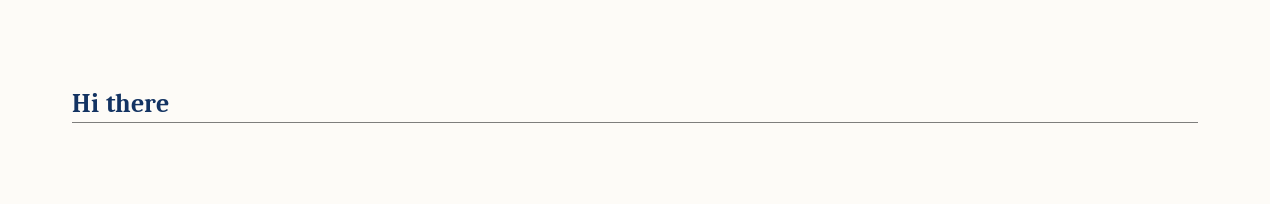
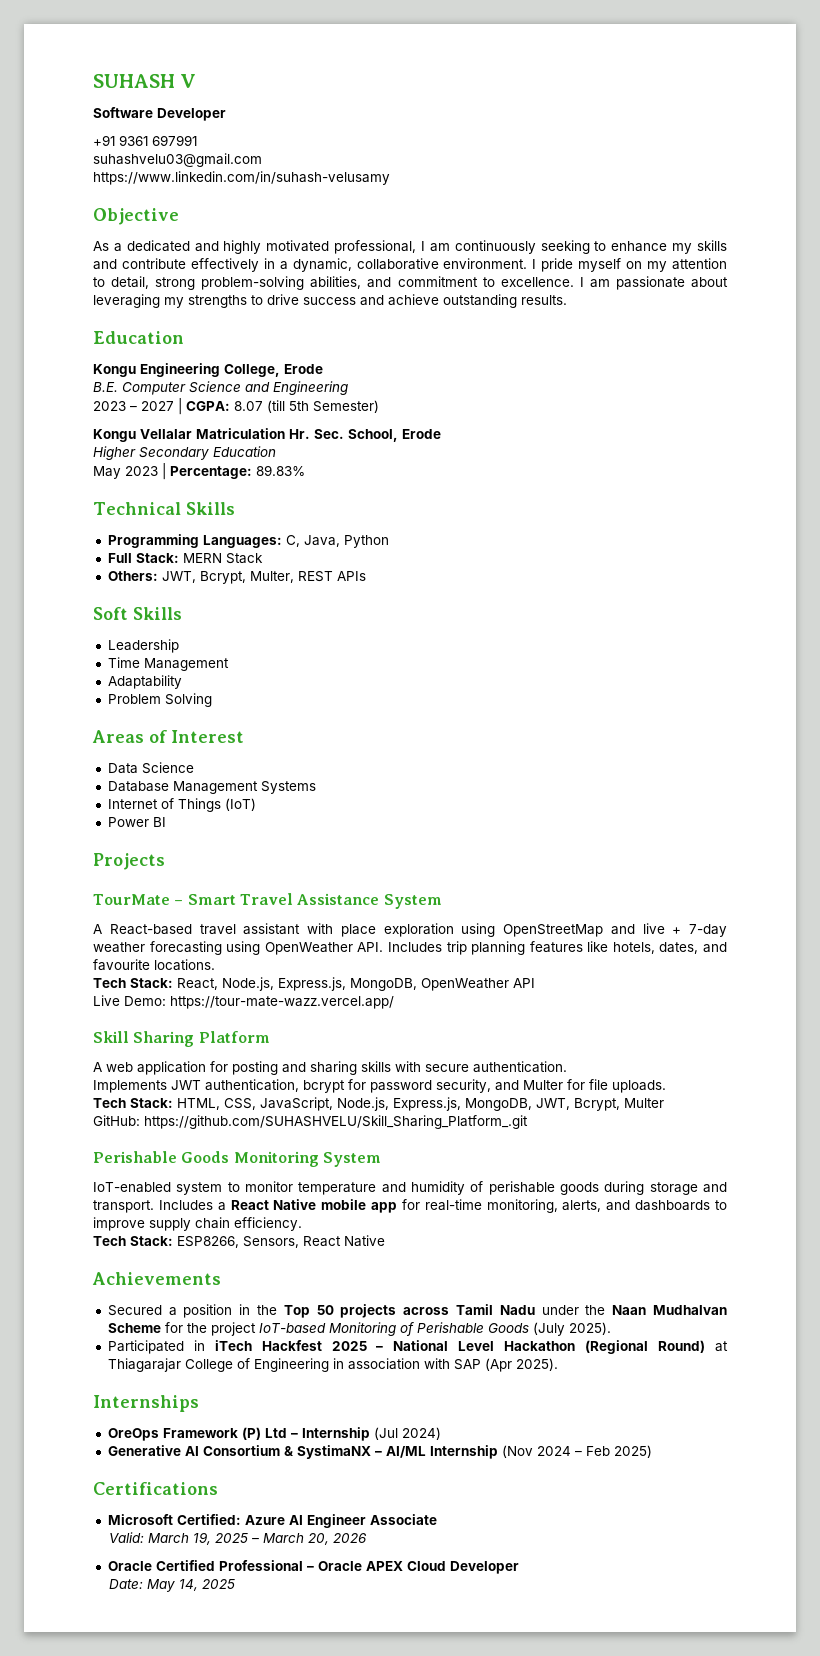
[72,93,169,112] Hi there -> [93,74,197,88] [93,107,226,121] [93,135,197,146] [93,153,262,167] [93,171,390,185] [93,208,179,225] [93,240,727,254] [93,258,727,272] [93,276,728,290] [93,294,567,308] [93,331,184,344] [93,363,323,377] [93,381,348,395] [93,398,379,415] [93,428,441,442] [93,446,276,460] [93,463,305,480] [93,502,235,515] [107,534,389,548] [107,553,263,564] [107,571,366,584] [93,607,182,620] [107,639,179,653] [107,657,229,671] [107,675,182,689] [107,693,212,707] [92,730,244,743] [107,762,194,774] [107,781,316,794] [107,798,256,812] [107,817,166,827] [93,853,165,870] [93,893,442,909] [93,923,727,937] [93,941,727,955] [93,959,215,971] [93,977,535,991] [93,995,394,1009] [93,1031,270,1047] [93,1061,567,1075] [93,1079,666,1093] [93,1097,664,1111] [93,1115,528,1129] [93,1151,381,1167] [93,1181,727,1195] [93,1199,727,1213] [93,1217,302,1231] [93,1235,385,1248] [92,1272,221,1285] [107,1304,727,1318] [107,1322,611,1336] [107,1340,728,1354] [107,1358,558,1372] [93,1395,199,1412] [107,1427,441,1441] [107,1445,652,1459] [93,1482,218,1495] [107,1514,437,1528] [109,1532,368,1545] [107,1560,519,1574] [109,1579,236,1592] SUHASH V // Software Developer // +91 9361 697991 // suhashvelu03@gmail.com // https://www.linkedin.com/in/suhash-velusamy // Objective // As a dedicated and highly motivated professional, I am continuously seeking to enhance my skills and contribute effectively in a dynamic, collaborative environment. I pride myself on my attention to detail, strong problem-solving abilities, and commitment to excellence. I am passionate about leveraging my strengths to drive success and achieve outstanding results. // Education // Kongu Engineering College, Erode // B.E. Computer Science and Engineering // 2023 – 2027 | CGPA: 8.07 (till 5th Semester) // Kongu Vellalar Matriculation Hr. Sec. School, Erode // Higher Secondary Education // May 2023 | Percentage: 89.83% // Technical Skills // Programming Languages: C, Java, Python // Full Stack: MERN Stack // Others: JWT, Bcrypt, Multer, REST APIs // Soft Skills // Leadership // Time Management // Adaptability // Problem Solving // Areas of Interest // Data Science // Database Management Systems // Internet of Things (IoT) // Power BI // Projects // TourMate – Smart Travel Assistance System // A React-based travel assistant with place exploration using OpenStreetMap and live + 7-day weather forecasting using OpenWeather API. Includes trip planning features like hotels, dates, and favourite locations. // Tech Stack: React, Node.js, Express.js, MongoDB, OpenWeather API // Live Demo: https://tour-mate-wazz.vercel.app/ // Skill Sharing Platform // A web application for posting and sharing skills with secure authentication. // Implements JWT authentication, bcrypt for password security, and Multer for file uploads. // Tech Stack: HTML, CSS, JavaScript, Node.js, Express.js, MongoDB, JWT, Bcrypt, Multer // GitHub: https://github.com/SUHASHVELU/Skill_Sharing_Platform_.git // Perishable Goods Monitoring System // IoT-enabled system to monitor temperature and humidity of perishable goods during storage and transport. Includes a React Native mobile app for real-time monitoring, alerts, and dashboards to improve supply chain efficiency. // Tech Stack: ESP8266, Sensors, React Native // Achievements // Secured a position in the Top 50 projects across Tamil Nadu under the Naan Mudhalvan Scheme for the project IoT-based Monitoring of Perishable Goods (July 2025). // Participated in iTech Hackfest 2025 – National Level Hackathon (Regional Round) at Thiagarajar College of Engineering in association with SAP (Apr 2025). // Internships // OreOps Framework (P) Ltd – Internship (Jul 2024) // Generative AI Consortium & SystimaNX – AI/ML Internship (Nov 2024 – Feb 2025) // Certifications // Microsoft Certified: Azure AI Engineer Associate // Valid: March 19, 2025 – March 20, 2026 // Oracle Certified Professional – Oracle APEX Cloud Developer // Date: May 14, 2025

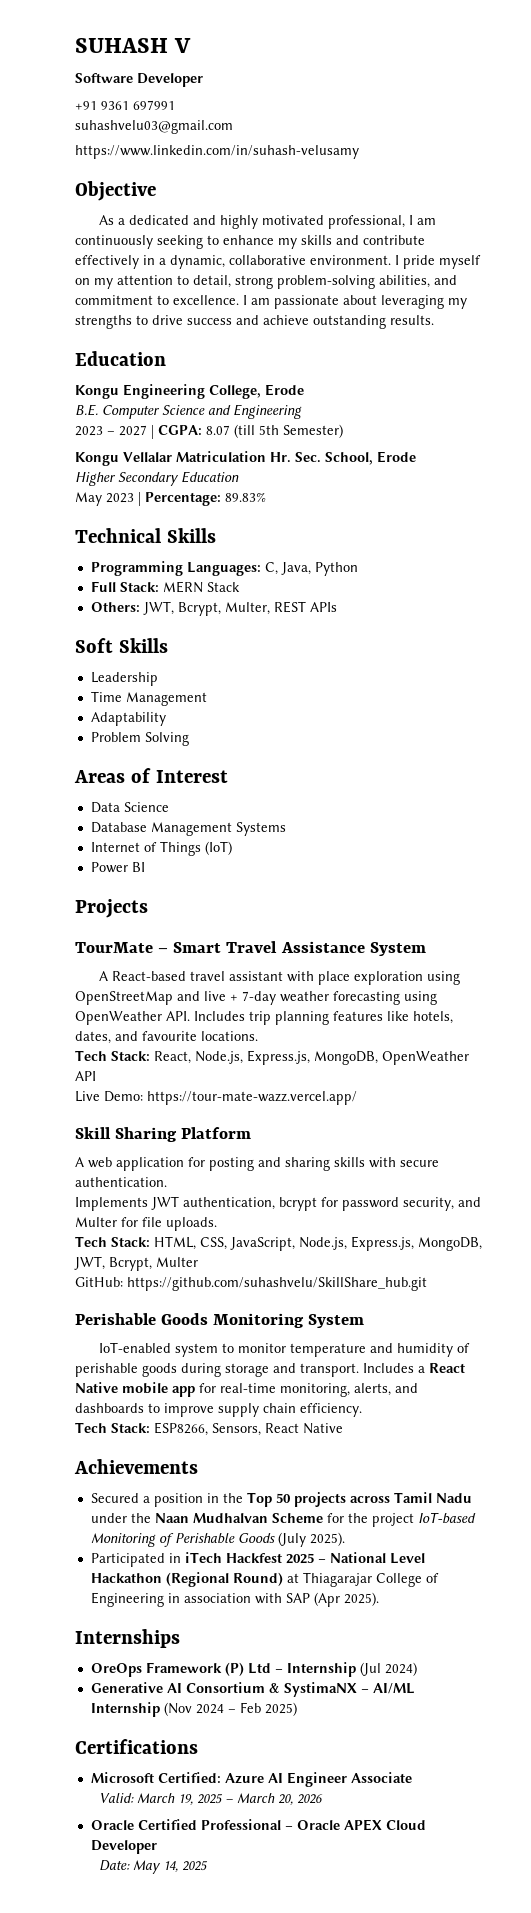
[144,1115,528,1129] https://github.com/SUHASHVELU/Skill_Sharing_Platform_.git -> [127,1277,427,1291] https://github.com/suhashvelu/SkillShare_hub.git

